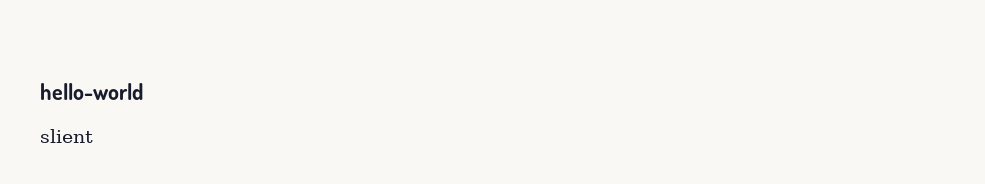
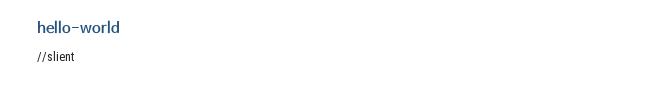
[40,129,93,143] slient -> [37,51,74,62] //slient

